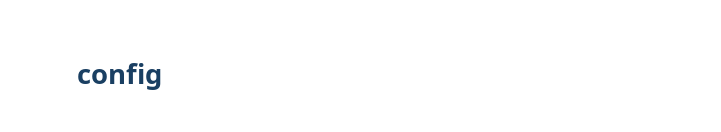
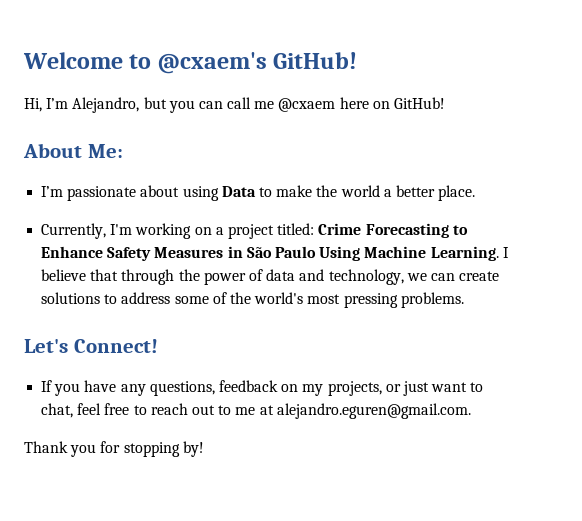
[77,63,162,90] config -> [23,52,358,74] [24,97,446,113] [23,143,123,158] [41,185,476,201] [41,223,468,239] [41,246,509,261] [41,269,500,285] [41,292,464,308] [24,339,158,353] [41,380,484,396] [41,403,471,419] [24,441,204,457] Welcome to @cxaem's GitHub! // Hi, I’m Alejandro, but you can call me @cxaem here on GitHub! // About Me: // I’m passionate about using Data to make the world a better place. // Currently, I'm working on a project titled: Crime Forecasting to Enhance Safety Measures in São Paulo Using Machine Learning. I believe that through the power of data and technology, we can create solutions to address some of the world's most pressing problems. // Let's Connect! // If you have any questions, feedback on my projects, or just want to chat, feel free to reach out to me at alejandro.eguren@gmail.com. // Thank you for stopping by!

